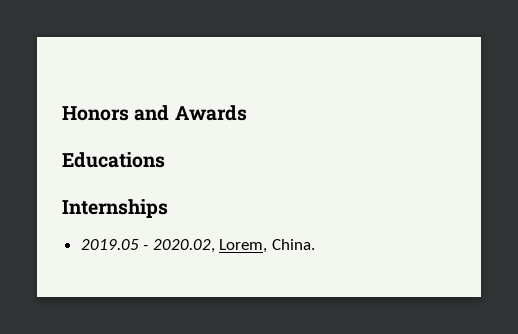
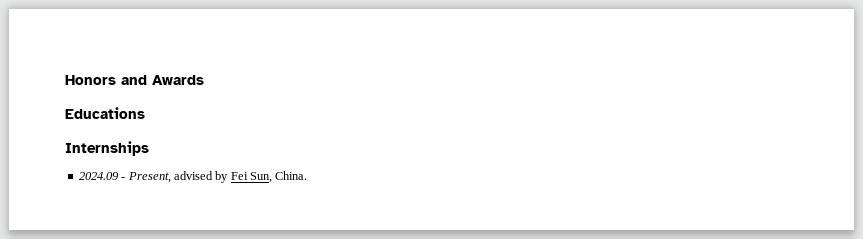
[80,239,268,253] 2019.05 - 2020.02, Lorem, -> [78,171,272,183] 2024.09 - Present, advised by Fei Sun,

